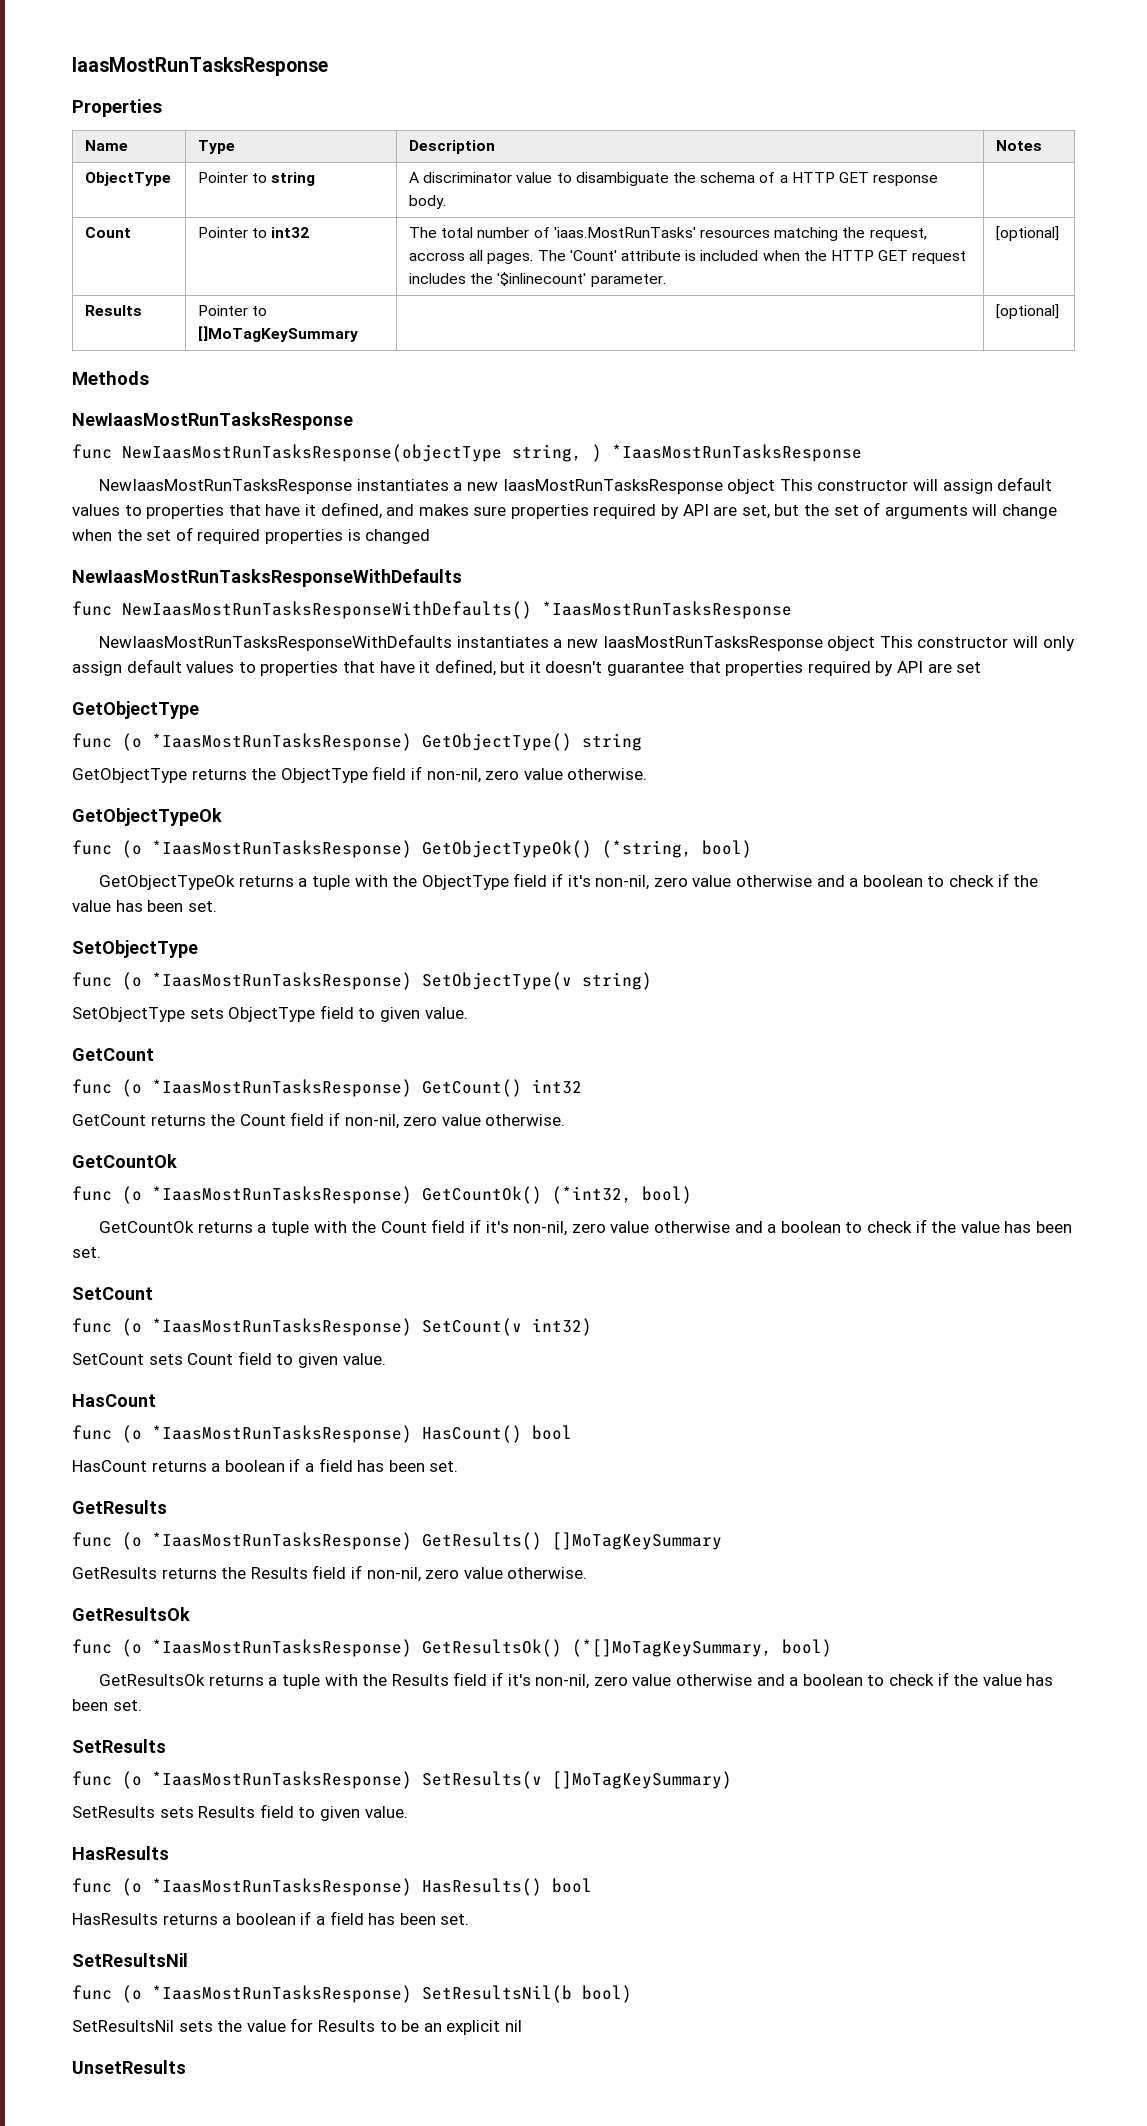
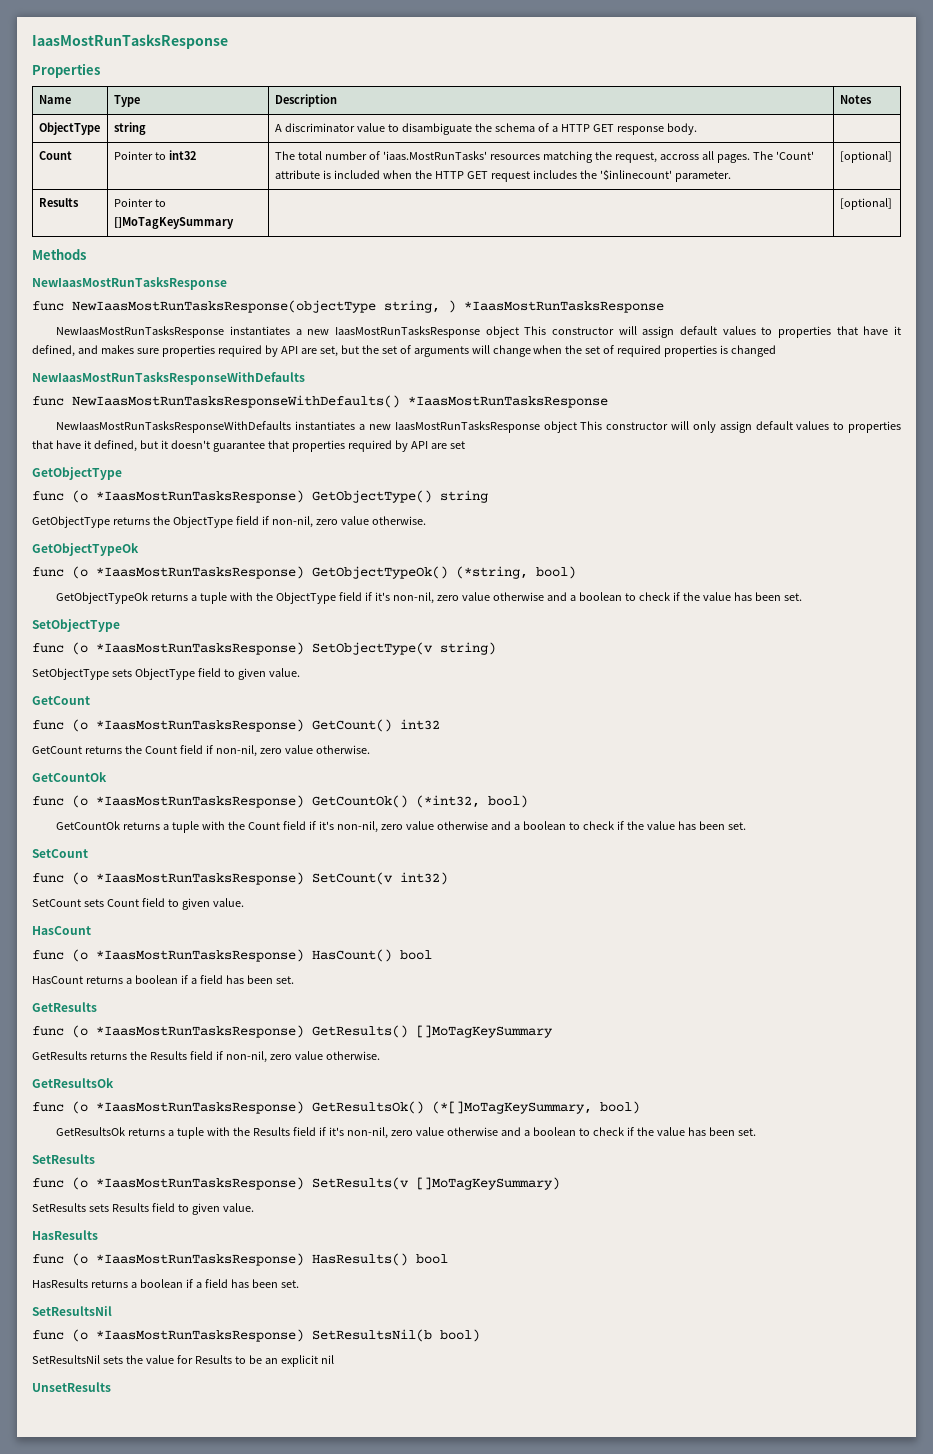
[198,172,268,183] Pointer to -> (100, 128) none

